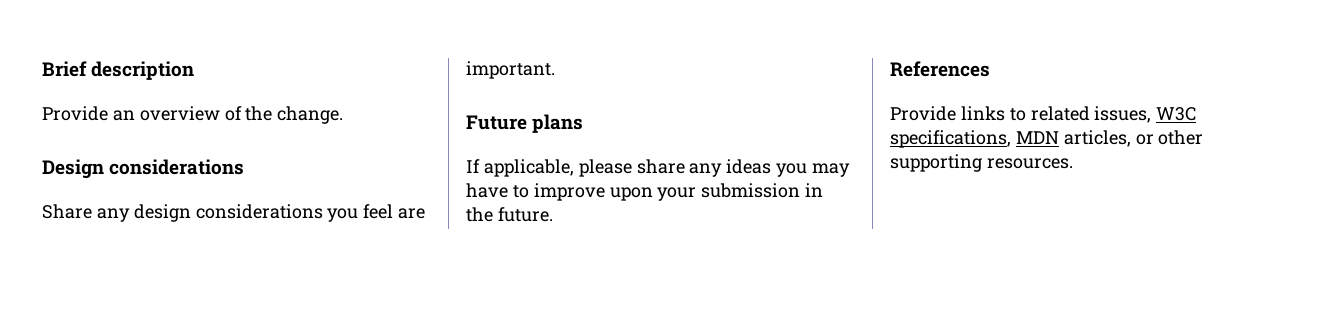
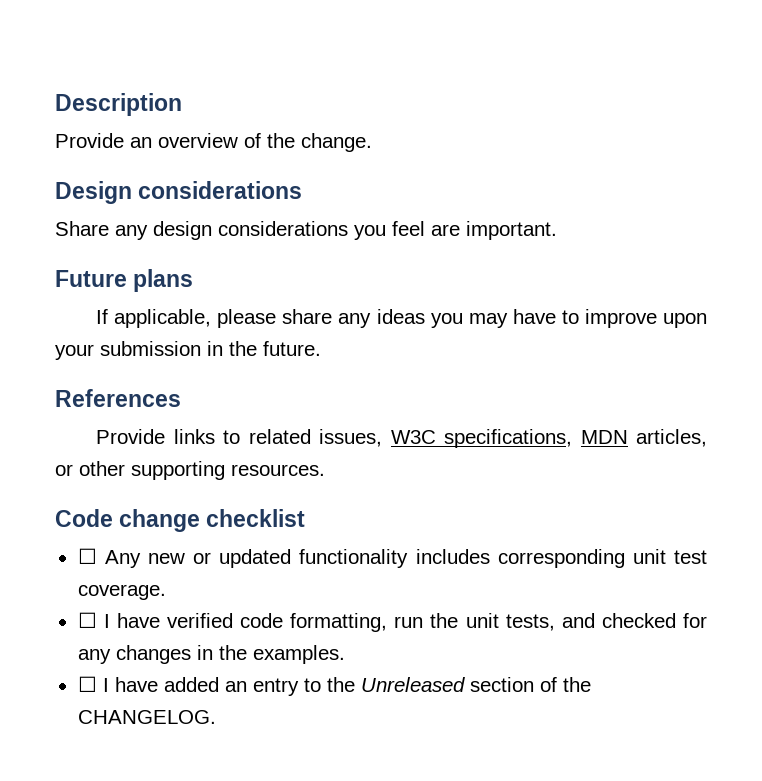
[42,61,195,80] Brief description -> [55,93,182,116] Description
(1073, 163) none -> [55,509,306,532] [77,548,708,568] [77,584,166,600] [77,612,708,632] [77,645,345,664] [77,676,591,696] [77,710,216,724] // Code change checklist // ☐ Any new or updated functionality includes corresponding unit test coverage. // ☐ I have verified code formatting, run the unit tests, and checked for any changes in the examples. // ☐ I have added an entry to the Unreleased section of the CHANGELOG.

